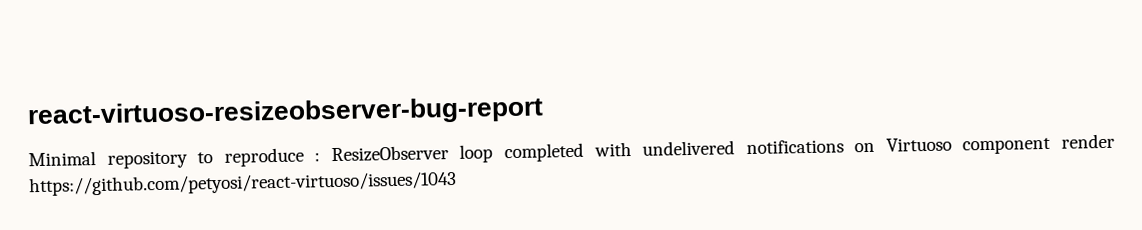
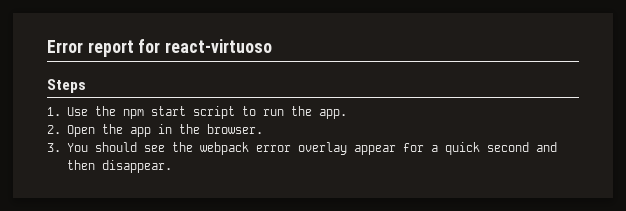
[27,96,544,130] [28,133,1115,169] [28,170,457,197] react-virtuoso-resizeobserver-bug-report // Minimal repository to reproduce : ResizeObserver loop completed with undelivered notifications on Virtuoso component render https://github.com/petyosi/react-virtuoso/issues/1043 -> [47,39,273,57] [47,79,86,93] [47,106,347,119] [47,124,263,137] [47,142,557,155] [66,160,172,173] Error report for react-virtuoso // Steps // 1. Use the npm start script to run the app. // 2. Open the app in the browser. // 3. You should see the webpack error overlay appear for a quick second and then disappear.

